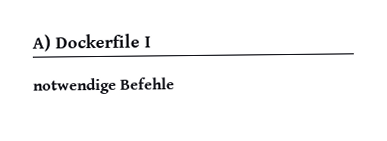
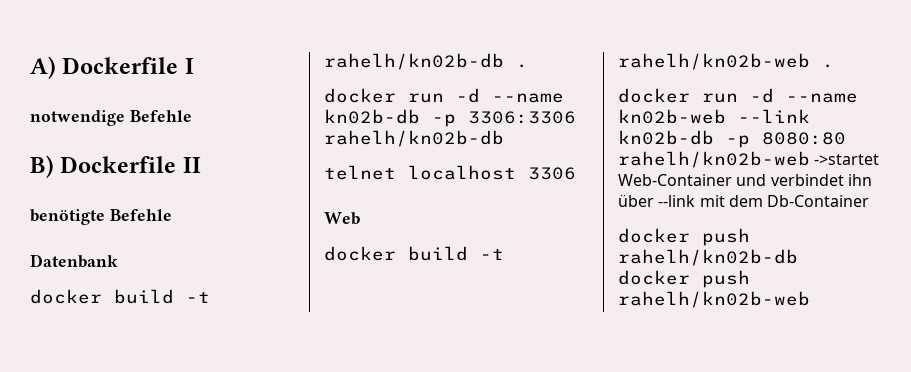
(176, 83) none -> [30,155,201,178] [30,209,172,225] [30,254,118,268] [30,289,210,304] [324,53,528,70] [324,88,564,103] [324,109,576,127] [324,130,504,147] [324,165,576,180] [324,212,360,225] [324,246,504,261] [618,53,834,70] [618,88,858,103] [618,109,810,124] [618,130,846,148] [618,151,880,168] [618,174,872,186] [618,194,870,207] [618,228,750,246] [618,249,798,266] [618,270,750,288] [618,291,810,308] // B) Dockerfile II // benötigte Befehle // Datenbank // docker build -t rahelh/kn02b-db . // docker run -d --name kn02b-db -p 3306:3306 rahelh/kn02b-db // telnet localhost 3306 // Web // docker build -t rahelh/kn02b-web . // docker run -d --name kn02b-web --link kn02b-db -p 8080:80 rahelh/kn02b-web ->startet Web-Container und verbindet ihn über --link mit dem Db-Container // docker push rahelh/kn02b-db docker push rahelh/kn02b-web

